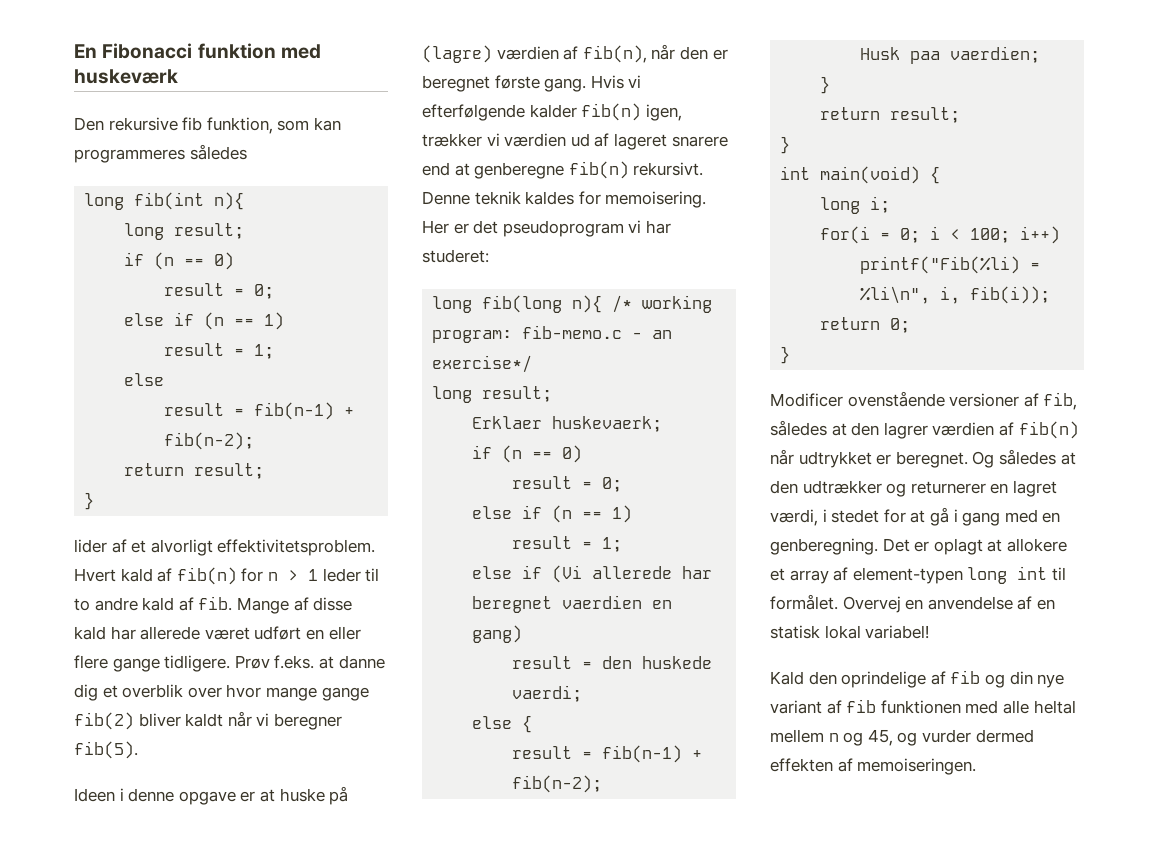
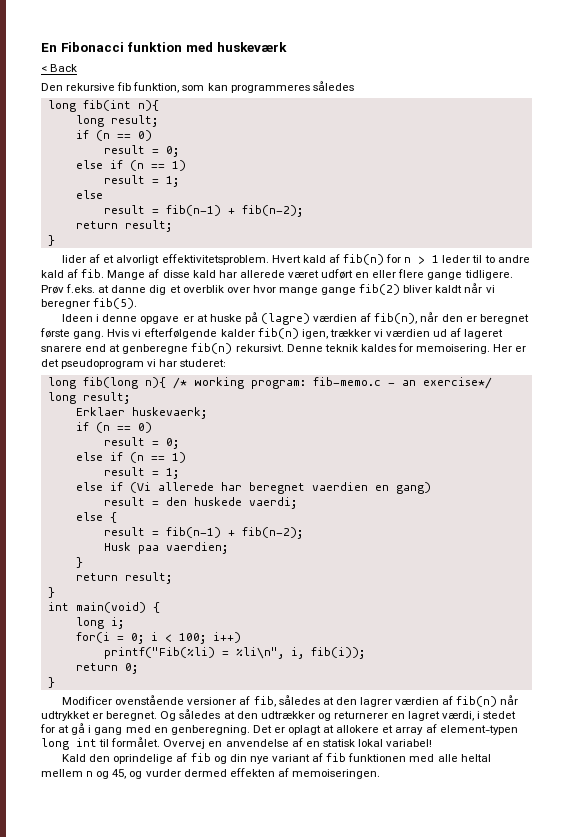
(178, 76) none -> [41,64,78,72] // < Back

